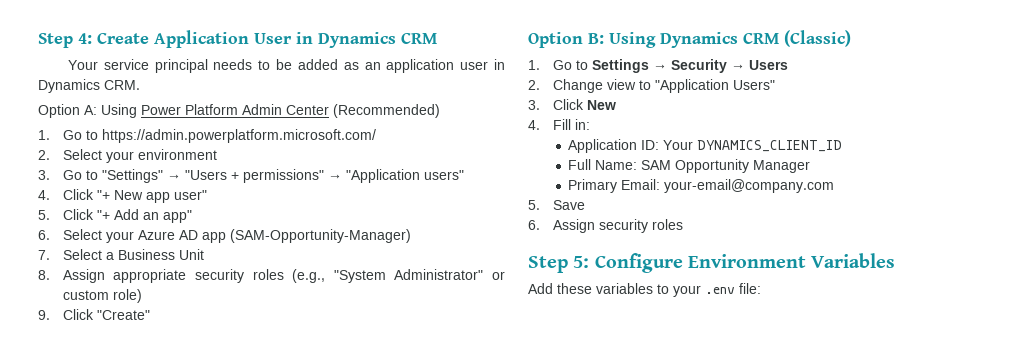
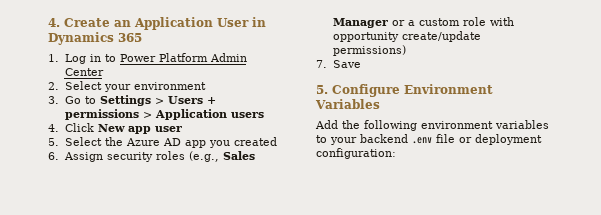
[38,33,149,48] Step 4: Create -> [48,18,131,27] 4. Create an
[401,33,437,44] [67,59,505,73] [38,79,140,93] [38,104,137,118] CRM // Your service principal needs to be added as an application user in Dynamics CRM. // Option A: Using -> [118,33,142,42] [48,54,116,64] 365 // 1. Log in to
[333,104,440,118] [38,129,376,143] (Recommended) // 1. Go to https://admin.powerplatform.microsoft.com/ -> (104, 72) none
[101,169,464,183] [38,189,207,203] [38,209,192,223] [38,229,411,243] [38,249,204,260] [38,269,505,283] [62,289,142,303] [38,309,150,320] [528,30,851,48] [528,59,788,73] [528,79,775,93] [528,99,616,110] [528,119,590,130] [568,139,843,153] [568,159,811,173] [568,179,835,193] [528,200,585,210] [528,219,683,233] [528,253,896,273] [528,283,761,297] "Settings" → "Users + permissions" → "Application users" // 4. Click "+ New app user" // 5. Click "+ Add an app" // 6. Select your Azure AD app (SAM-Opportunity-Manager) // 7. Select a Business Unit // 8. Assign appropriate security roles (e.g., "System Administrator" or custom role) // 9. Click "Create" // Option B: Using Dynamics CRM (Classic) // 1. Go to Settings → Security → Users // 2. Change view to "Application Users" // 3. Click New // 4. Fill in: // Application ID: Your DYNAMICS_CLIENT_ID // Full Name: SAM Opportunity Manager // Primary Email: your-email@company.com // 5. Save // 6. Assign security roles // Step 5: Configure Environment Variables // Add these variables to your .env file: -> [99,95,216,106] [64,109,264,120] [48,123,182,134] [48,137,277,148] [48,151,255,162] [332,17,514,28] [332,31,481,42] [332,45,406,56] [316,60,361,68] [316,84,493,97] [315,99,380,109] [315,120,549,131] [316,134,542,145] [316,148,396,159] Settings > Users + permissions > Application users // 4. Click New app user // 5. Select the Azure AD app you created // 6. Assign security roles (e.g., Sales Manager or a custom role with opportunity create/update permissions) // 7. Save // 5. Configure Environment Variables // Add the following environment variables to your backend .env file or deployment configuration:

